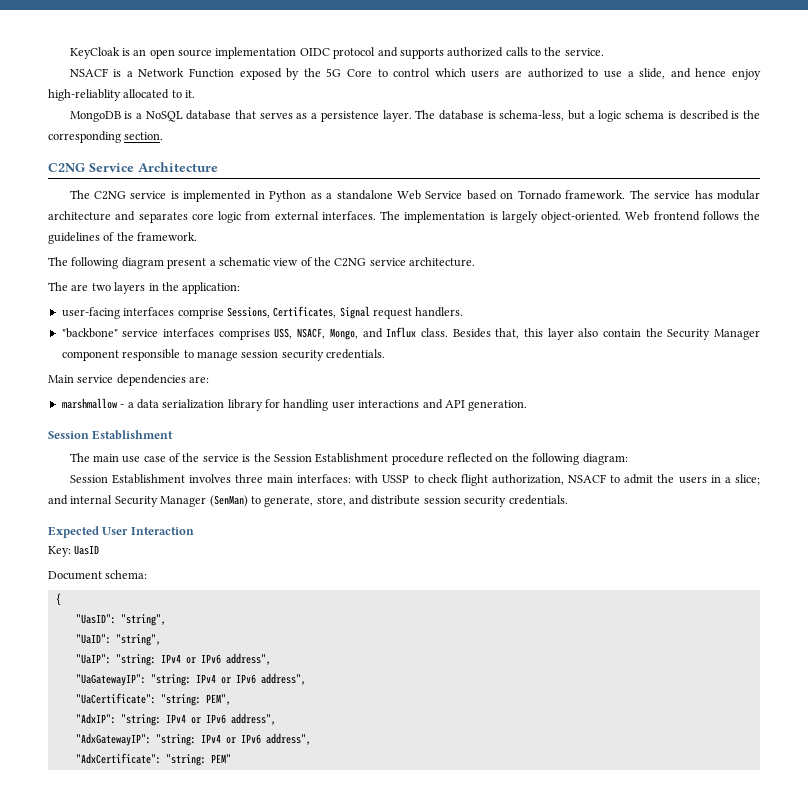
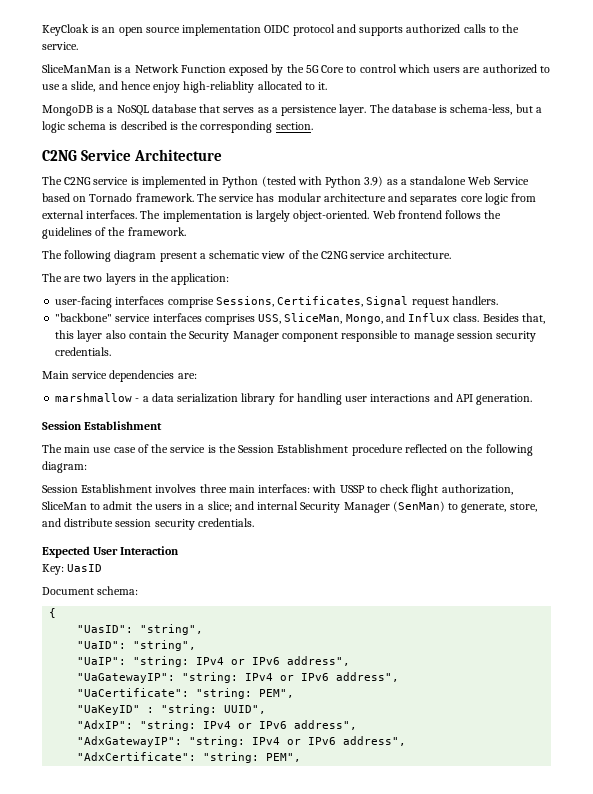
[69,68,108,77] NSACF -> [42,64,111,73] SliceManMan
(307, 196) none -> [261,176,384,188] (tested with Python 3.9)
[297,328,326,339] NSACF, -> [284,313,343,324] SliceMan,
[568,474,607,483] NSACF -> [42,501,87,510] SliceMan
(231, 699) none -> [77,704,267,715] // "UaKeyID" : "string: UUID",
[210,754,231,763] PEM" -> [266,753,302,762] PEM",

